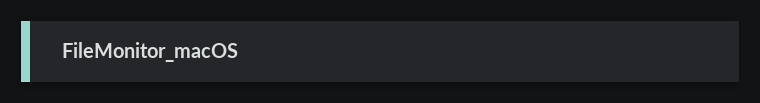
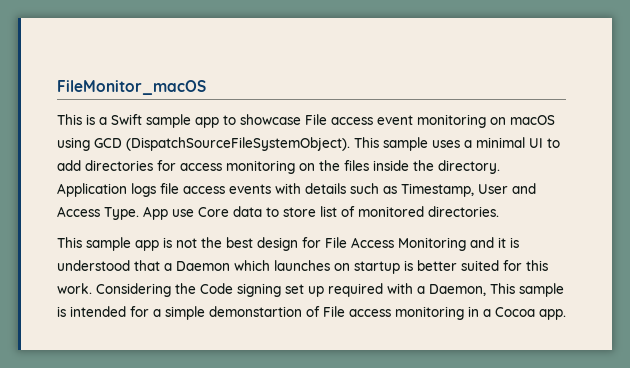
(238, 52) none -> [57,114,555,128] [57,137,560,151] [57,160,500,174] [57,183,536,197] [57,206,499,220] [57,237,519,251] [57,260,548,274] [57,283,564,297] [57,306,566,320] // This is a Swift sample app to showcase File access event monitoring on macOS using GCD (DispatchSourceFileSystemObject). This sample uses a minimal UI to add directories for access monitoring on the files inside the directory. Application logs file access events with details such as Timestamp, User and Access Type. App use Core data to store list of monitored directories. // This sample app is not the best design for File Access Monitoring and it is understood that a Daemon which launches on startup is better suited for this work. Considering the Code signing set up required with a Daemon, This sample is intended for a simple demonstartion of File access monitoring in a Cocoa app.

